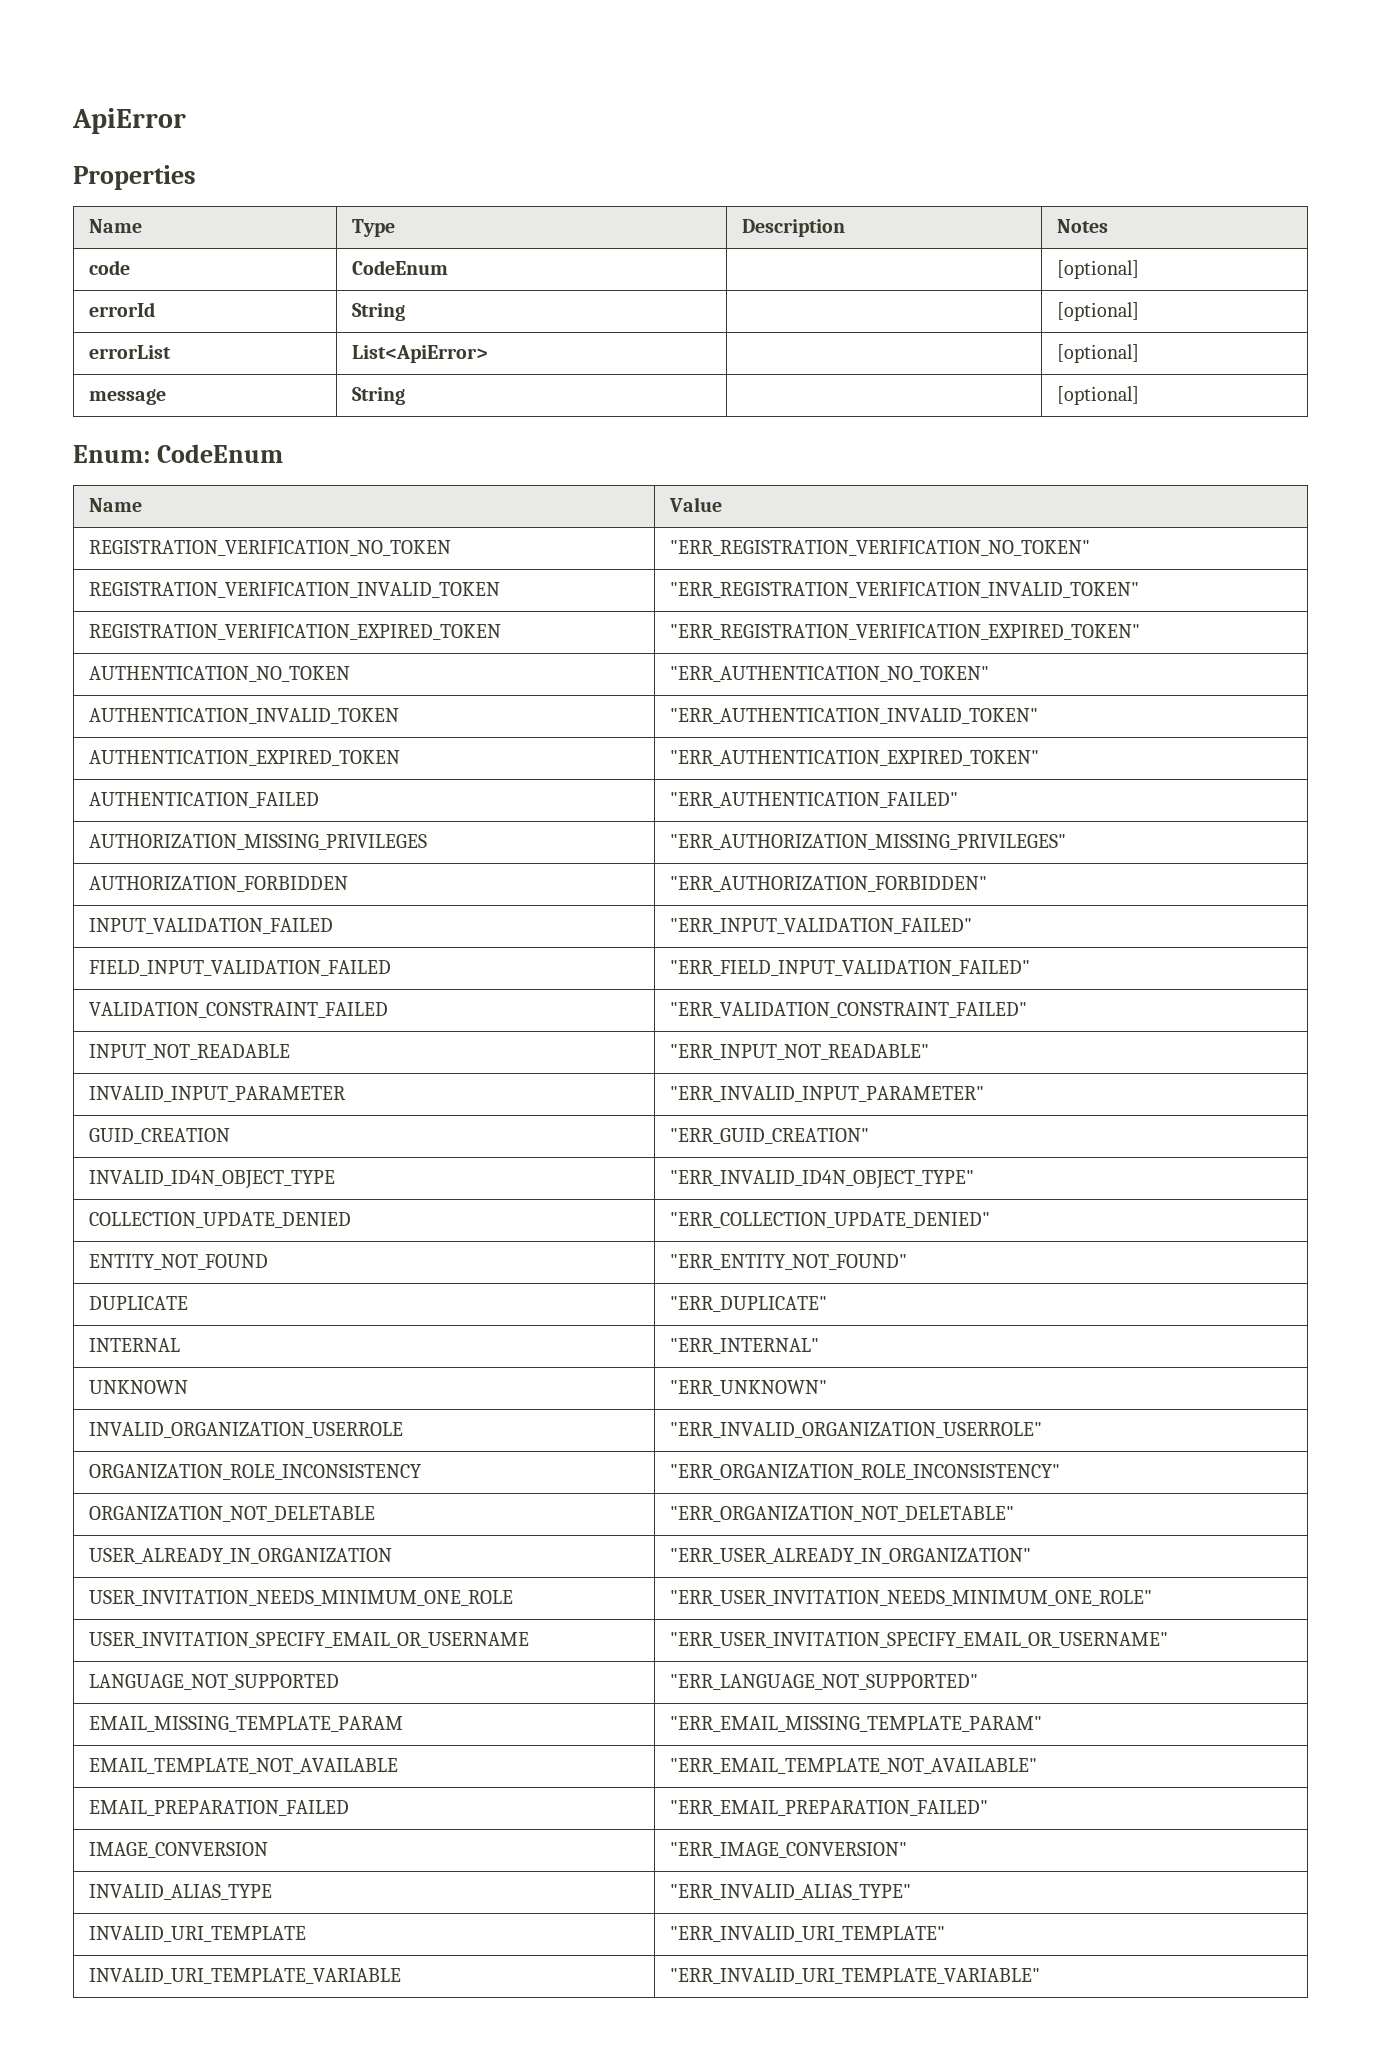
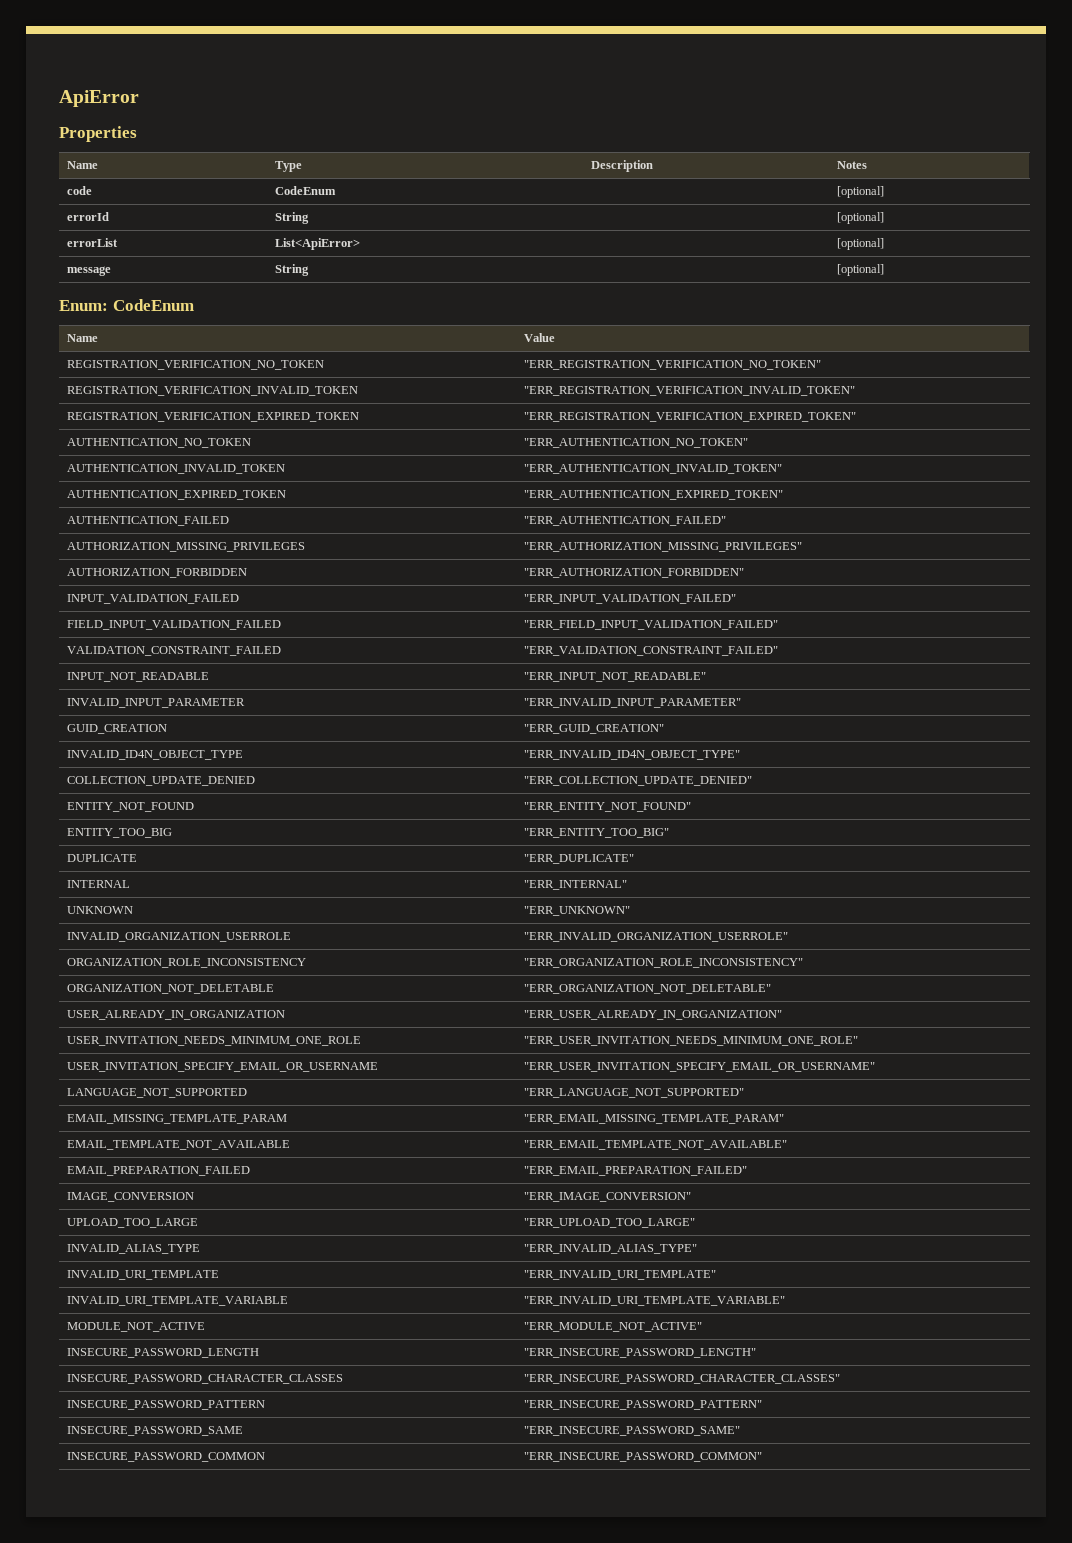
(908, 1262) none -> [67,828,173,838] [524,828,670,838] // ENTITY_TOO_BIG | "ERR_ENTITY_TOO_BIG"
(908, 1850) none -> [67,1218,199,1228] [524,1218,696,1228] // UPLOAD_TOO_LARGE | "ERR_UPLOAD_TOO_LARGE"
(1041, 1976) none -> [67,1322,206,1332] [524,1322,703,1332] [67,1348,260,1358] [524,1348,757,1358] [67,1374,344,1384] [524,1374,841,1384] [67,1400,266,1410] [524,1400,763,1410] [67,1426,244,1436] [524,1426,741,1436] [67,1452,266,1462] [524,1452,763,1462] // MODULE_NOT_ACTIVE | "ERR_MODULE_NOT_ACTIVE" // INSECURE_PASSWORD_LENGTH | "ERR_INSECURE_PASSWORD_LENGTH" // INSECURE_PASSWORD_CHARACTER_CLASSES | "ERR_INSECURE_PASSWORD_CHARACTER_CLASSES" // INSECURE_PASSWORD_PATTERN | "ERR_INSECURE_PASSWORD_PATTERN" // INSECURE_PASSWORD_SAME | "ERR_INSECURE_PASSWORD_SAME" // INSECURE_PASSWORD_COMMON | "ERR_INSECURE_PASSWORD_COMMON"

